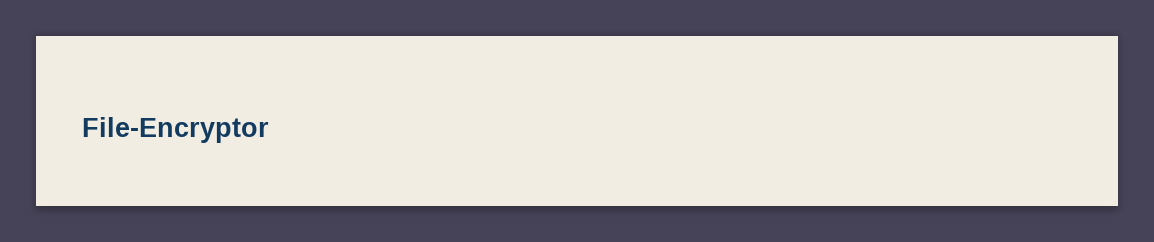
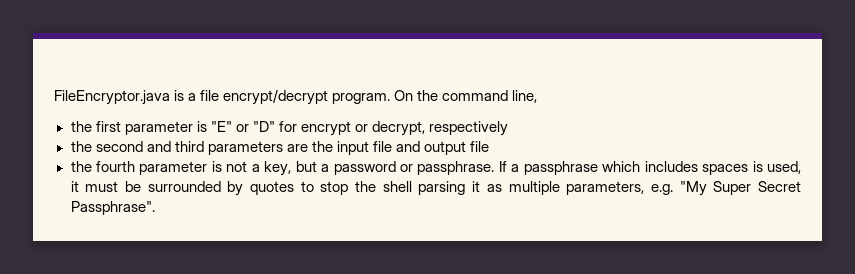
[82,117,269,143] File-Encryptor -> [54,89,538,105] [70,121,509,136] [70,141,490,155] [70,161,802,176] [70,181,802,196] [70,201,155,215] FileEncryptor.java is a file encrypt/decrypt program. On the command line, // the first parameter is "E" or "D" for encrypt or decrypt, respectively // the second and third parameters are the input file and output file // the fourth parameter is not a key, but a password or passphrase. If a passphrase which includes spaces is used, it must be surrounded by quotes to stop the shell parsing it as multiple parameters, e.g. "My Super Secret Passphrase".

